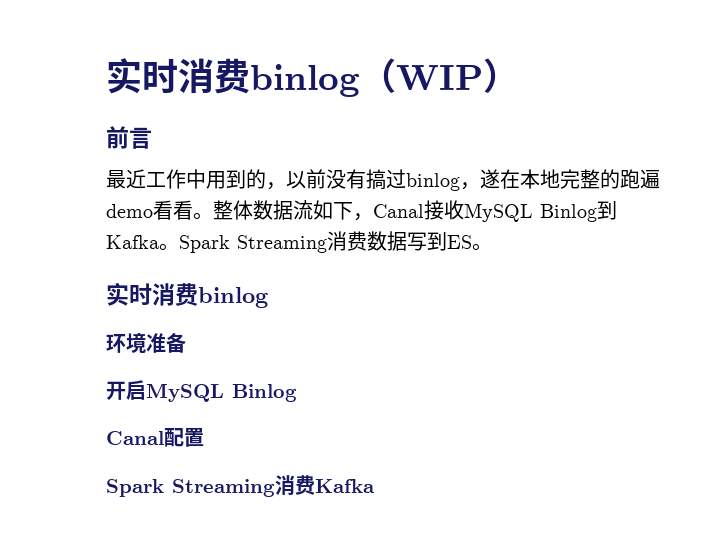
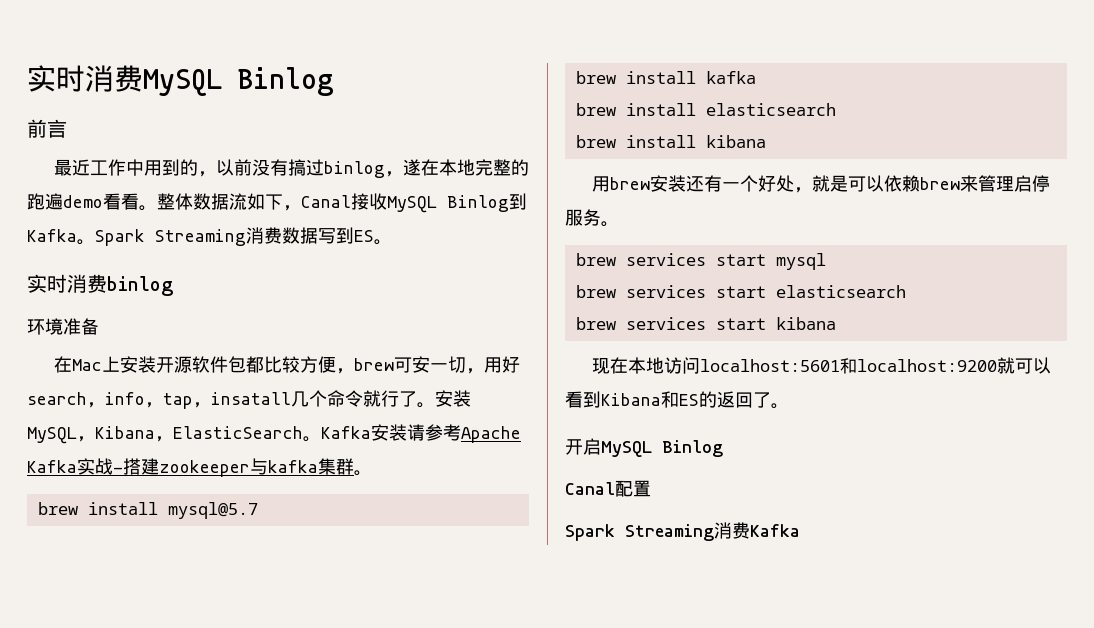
[106,58,519,97] 实时消费binlog（WIP） -> [27,65,333,96] 实时消费MySQL Binlog
(186, 343) none -> [53,356,520,374] [27,390,471,409] [27,424,521,444] [27,458,372,477] [37,502,258,519] [575,71,756,84] [575,103,836,116] [575,135,766,148] [591,175,1050,193] [565,209,619,227] [575,253,826,270] [575,285,906,298] [575,317,836,330] [591,357,1051,374] [565,391,789,409] // 在Mac上安装开源软件包都比较方便，brew可安一切，用好search，info，tap，insatall几个命令就行了。安装MySQL，Kibana，ElasticSearch。Kafka安装请参考Apache Kafka实战-搭建zookeeper与kafka集群。 // brew install mysql@5.7 // brew install kafka // brew install elasticsearch // brew install kibana // 用brew安装还有一个好处，就是可以依赖brew来管理启停服务。 // brew services start mysql // brew services start elasticsearch // brew services start kibana // 现在本地访问localhost:5601和localhost:9200就可以看到Kibana和ES的返回了。

